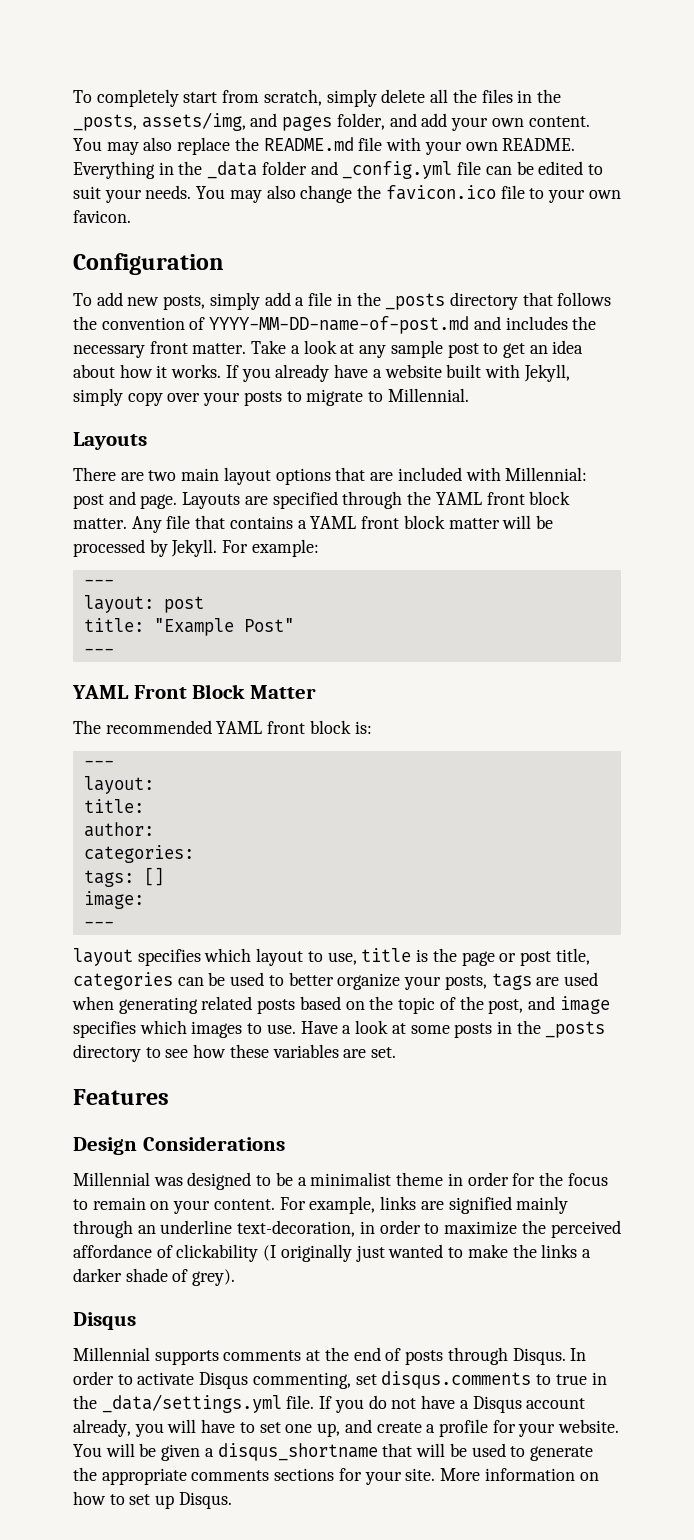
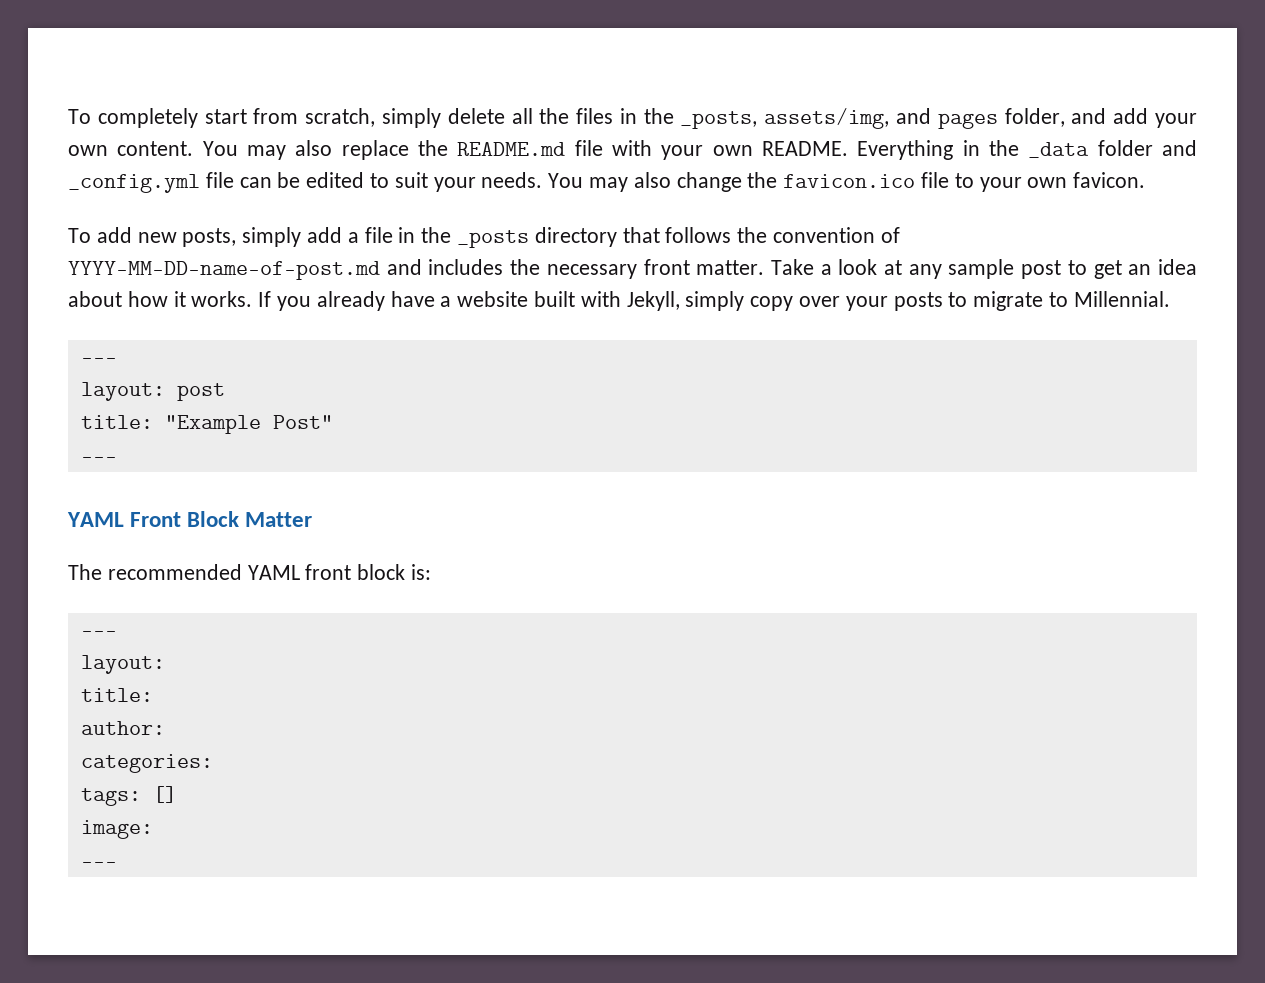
[73,253,224,275] // Configuration -> (1146, 180) none
[73,432,147,450] [73,467,588,485] [73,491,571,509] [73,515,553,533] [73,539,319,557] // Layouts // There are two main layout options that are included with Millennial: post and page. Layouts are specified through the YAML front block matter. Any file that contains a YAML front block matter will be processed by Jekyll. For example: -> (1170, 299) none
[73,948,590,966] [73,972,598,990] [72,996,610,1014] [73,1020,606,1038] [73,1044,397,1062] [73,1089,169,1105] [73,1136,285,1155] [73,1172,608,1190] [73,1196,569,1214] [73,1220,621,1238] [73,1244,591,1262] [73,1268,236,1286] [73,1312,136,1330] [73,1347,587,1365] [73,1371,607,1389] [73,1394,586,1413] [73,1419,620,1437] [73,1443,593,1461] [73,1467,599,1485] [73,1491,232,1509] // layout specifies which layout to use, title is the page or post title, categories can be used to better organize your posts, tags are used when generating related posts based on the topic of the post, and image specifies which images to use. Have a look at some posts in the _posts directory to see how these variables are set. // Features // Design Considerations // Millennial was designed to be a minimalist theme in order for the focus to remain on your content. For example, links are signified mainly through an underline text-decoration, in order to maximize the perceived affordance of clickability (I originally just wanted to make the links a darker shade of grey). // Disqus // Millennial supports comments at the end of posts through Disqus. In order to activate Disqus commenting, set disqus.comments to true in the _data/settings.yml file. If you do not have a Disqus account already, you will have to set one up, and create a profile for your website. You will be given a disqus_shortname that will be used to generate the appropriate comments sections for your site. More information on how to set up Disqus. -> (117, 864) none

